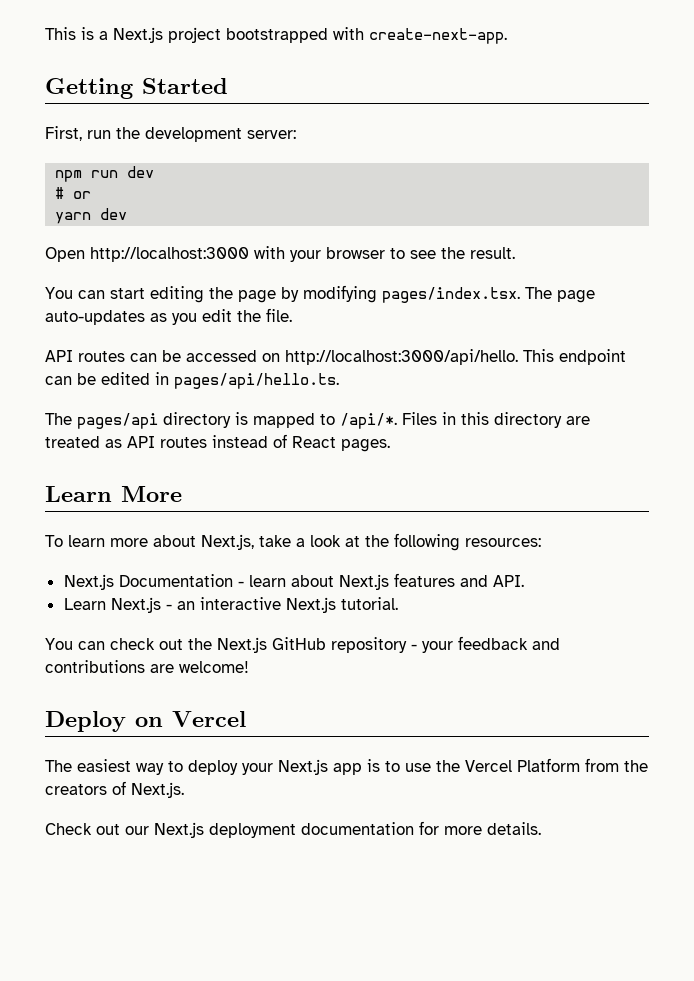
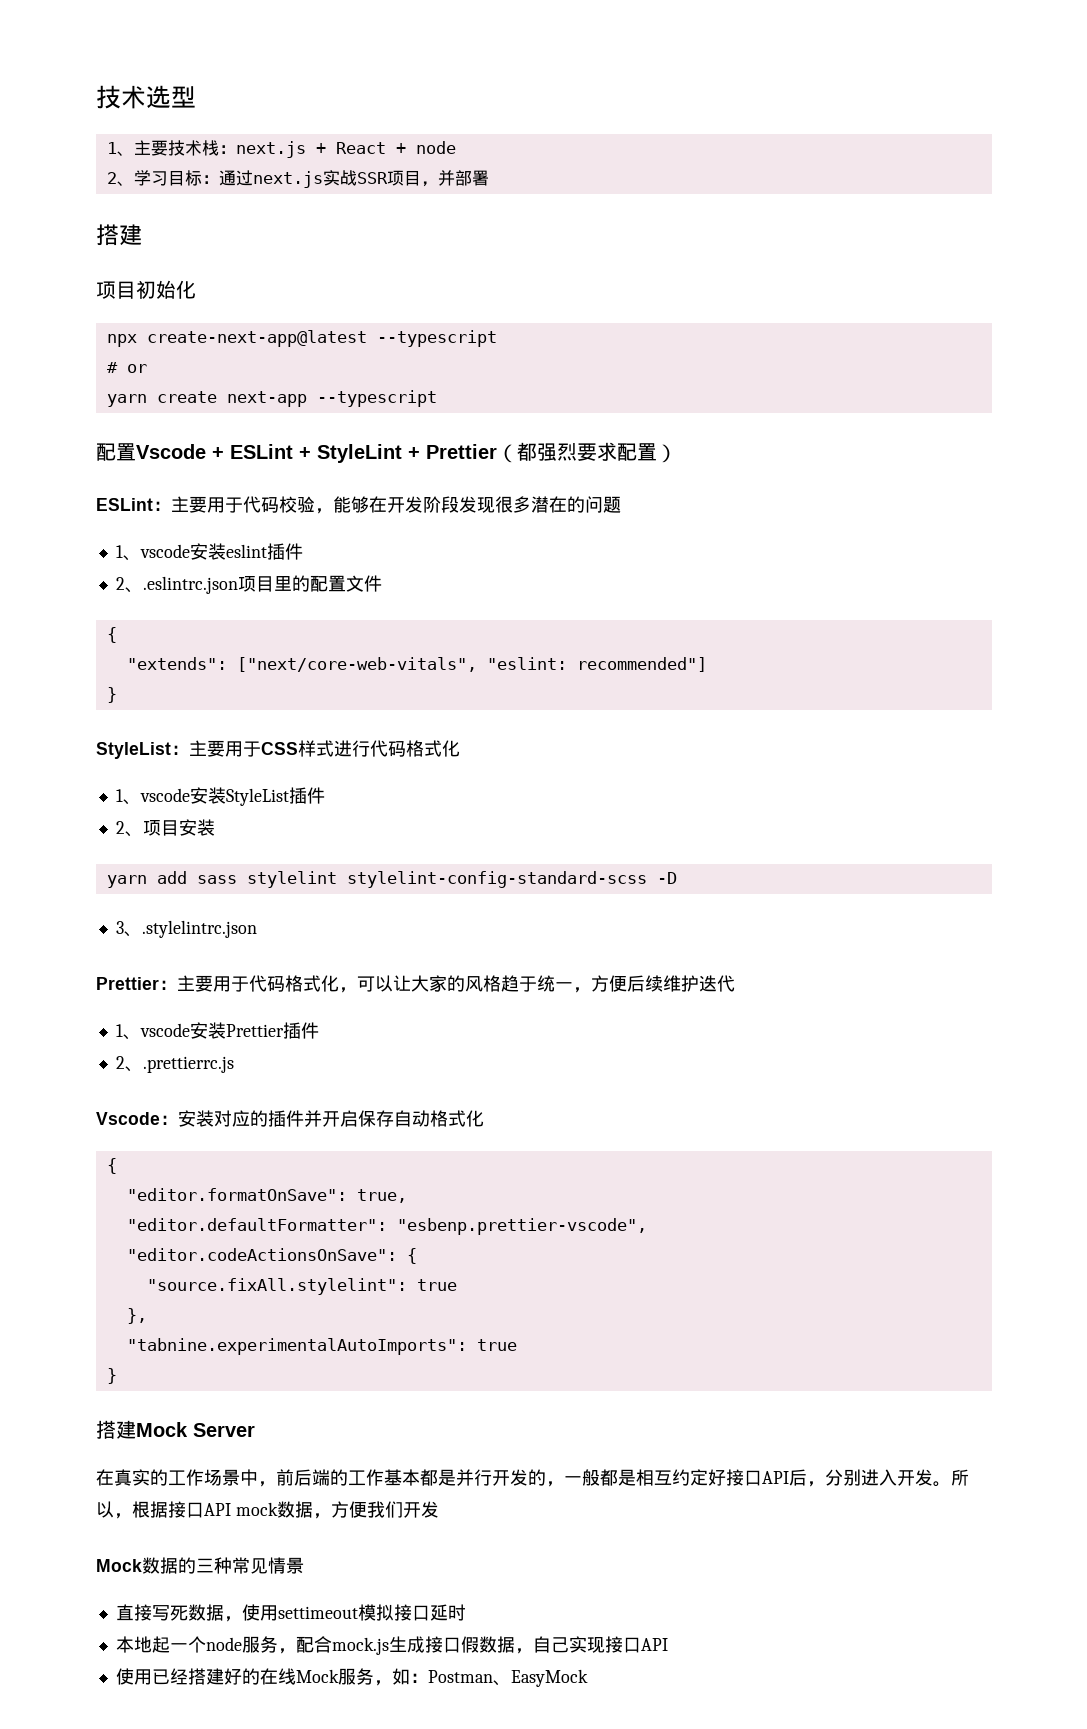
[45,27,507,44] [45,78,228,99] [45,126,296,142] [55,166,155,182] [55,187,92,199] [55,208,128,224] [45,246,515,262] [45,285,595,303] [45,308,292,325] [45,349,626,365] [45,372,339,389] [45,412,590,429] [45,434,390,452] [45,486,182,502] [45,533,541,551] [63,573,524,590] [63,597,398,613] [45,636,560,653] [45,660,249,673] [45,711,246,732] [45,758,648,775] [45,781,184,798] [45,821,541,838] This is a Next.js project bootstrapped with create-next-app. // Getting Started // First, run the development server: // npm run dev // # or // yarn dev // Open http://localhost:3000 with your browser to see the result. // You can start editing the page by modifying pages/index.tsx. The page auto-updates as you edit the file. // API routes can be accessed on http://localhost:3000/api/hello. This endpoint can be edited in pages/api/hello.ts. // The pages/api directory is mapped to /api/*. Files in this directory are treated as API routes instead of React pages. // Learn More // To learn more about Next.js, take a look at the following resources: // Next.js Documentation - learn about Next.js features and API. // Learn Next.js - an interactive Next.js tutorial. // You can check out the Next.js GitHub repository - your feedback and contributions are welcome! // Deploy on Vercel // The easiest way to deploy your Next.js app is to use the Vercel Platform from the creators of Next.js. // Check out our Next.js deployment documentation for more details. -> [96,85,196,109] [106,140,456,158] [106,170,489,188] [96,224,142,246] [96,280,196,299] [106,330,497,347] [106,362,147,373] [106,390,437,407] [96,442,677,463] [96,496,621,514] [115,543,303,561] [115,575,382,594] [106,627,117,643] [126,657,707,672] [106,687,117,703] [96,740,460,759] [115,787,325,806] [115,819,215,837] [106,871,677,888] [115,920,257,938] [96,975,735,993] [115,1022,319,1040] [115,1056,234,1073] [96,1110,484,1127] [106,1158,117,1174] [126,1188,407,1203] [126,1218,647,1235] [126,1248,417,1264] [146,1278,457,1295] [126,1308,147,1324] [126,1338,517,1355] [106,1368,117,1384] [96,1420,255,1439] [96,1469,969,1487] [96,1501,439,1519] [96,1557,304,1574] [115,1604,466,1622] [115,1636,668,1655] [115,1668,588,1687] 技术选型 // 1、主要技术栈：next.js + React + node // 2、学习目标：通过next.js实战SSR项目，并部署 // 搭建 // 项目初始化 // npx create-next-app@latest --typescript // # or // yarn create next-app --typescript // 配置Vscode + ESLint + StyleLint + Prettier（都强烈要求配置） // ESLint：主要用于代码校验，能够在开发阶段发现很多潜在的问题 // 1、vscode安装eslint插件 // 2、.eslintrc.json项目里的配置文件 // { // "extends": ["next/core-web-vitals", "eslint: recommended"] // } // StyleList：主要用于CSS样式进行代码格式化 // 1、vscode安装StyleList插件 // 2、项目安装 // yarn add sass stylelint stylelint-config-standard-scss -D // 3、.stylelintrc.json // Prettier：主要用于代码格式化，可以让大家的风格趋于统一，方便后续维护迭代 // 1、vscode安装Prettier插件 // 2、.prettierrc.js // Vscode：安装对应的插件并开启保存自动格式化 // { // "editor.formatOnSave": true, // "editor.defaultFormatter": "esbenp.prettier-vscode", // "editor.codeActionsOnSave": { // "source.fixAll.stylelint": true // }, // "tabnine.experimentalAutoImports": true // } // 搭建Mock Server // 在真实的工作场景中，前后端的工作基本都是并行开发的，一般都是相互约定好接口API后，分别进入开发。所以，根据接口API mock数据，方便我们开发 // Mock数据的三种常见情景 // 直接写死数据，使用settimeout模拟接口延时 // 本地起一个node服务，配合mock.js生成接口假数据，自己实现接口API // 使用已经搭建好的在线Mock服务，如：Postman、EasyMock

